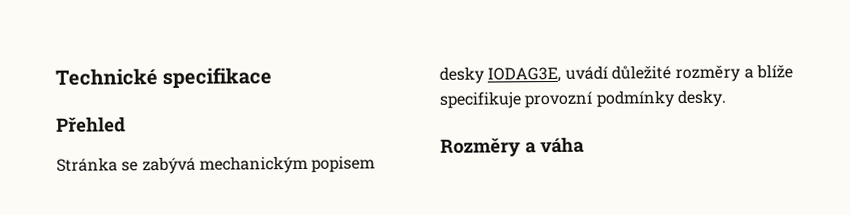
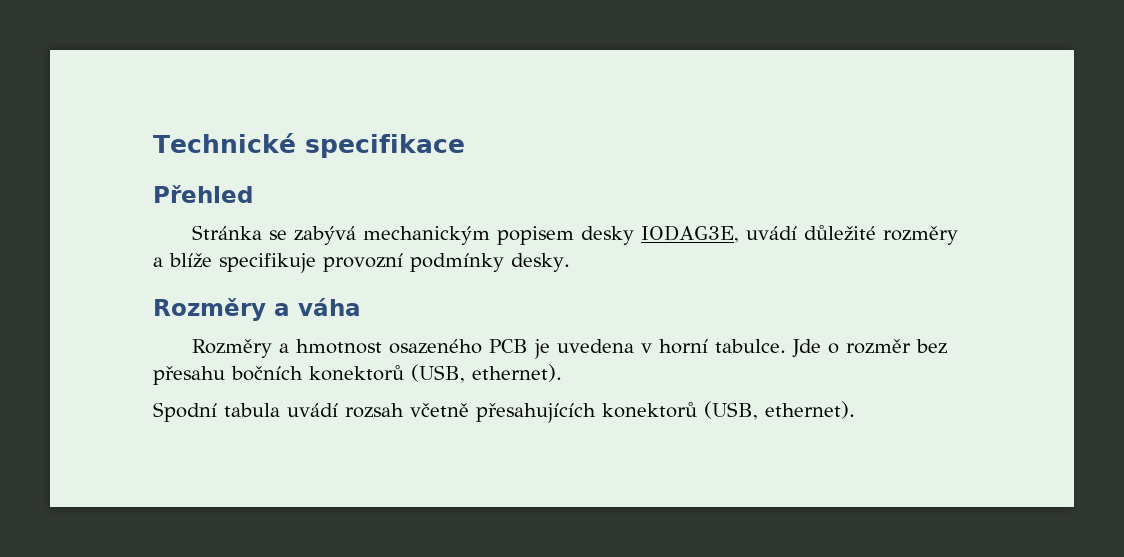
(585, 145) none -> [191,339,947,359] [153,364,562,385] [153,401,855,423] // Rozměry a hmotnost osazeného PCB je uvedena v horní tabulce. Jde o rozměr bez přesahu bočních konektorů (USB, ethernet). // Spodní tabula uvádí rozsah včetně přesahujících konektorů (USB, ethernet).

